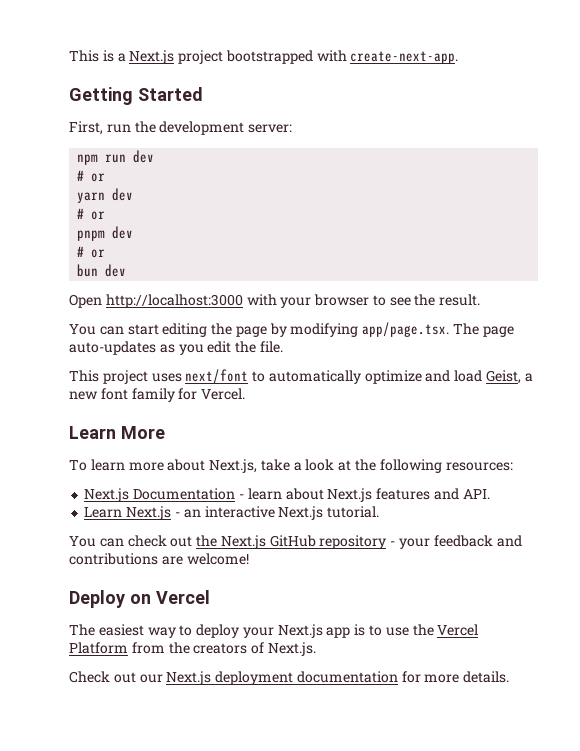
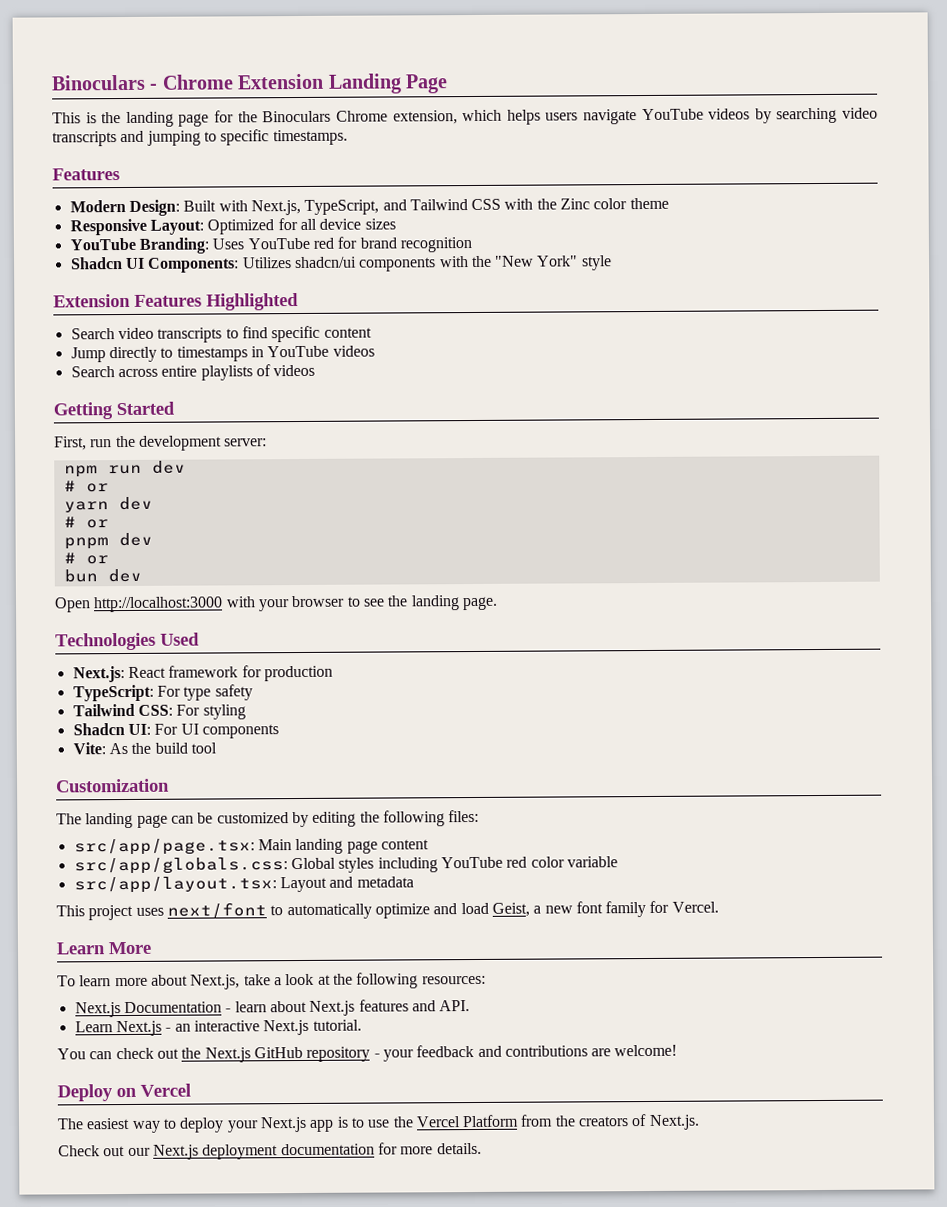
[69,50,459,64] This is a Next.js project bootstrapped with create-next-app. -> [51,73,448,94] [52,107,878,127] [52,129,348,147] [52,168,120,181] [69,197,669,216] [69,218,396,236] [69,236,472,254] [69,255,612,273] [53,293,299,311] [70,325,372,343] [70,345,375,363] [70,364,316,381] Binoculars - Chrome Extension Landing Page // This is the landing page for the Binoculars Chrome extension, which helps users navigate YouTube videos by searching video transcripts and jumping to specific timestamps. // Features // Modern Design: Built with Next.js, TypeScript, and Tailwind CSS with the Zinc color theme // Responsive Layout: Optimized for all device sizes // YouTube Branding: Uses YouTube red for brand recognition // Shadcn UI Components: Utilizes shadcn/ui components with the "New York" style // Extension Features Highlighted // Search video transcripts to find specific content // Jump directly to timestamps in YouTube videos // Search across entire playlists of videos
[439,294,481,306] [69,322,514,337] [69,341,283,355] result. // You can start editing the page by modifying app/page.tsx. The page auto-updates as you edit the file. -> [410,595,498,611] [55,632,200,651] [72,665,333,683] [72,684,253,702] [72,703,246,720] [72,723,279,739] [72,742,217,755] [56,778,170,793] [56,809,480,829] [73,838,429,856] [73,856,618,875] [73,876,414,894] landing page. // Technologies Used // Next.js: React framework for production // TypeScript: For type safety // Tailwind CSS: For styling // Shadcn UI: For UI components // Vite: As the build tool // Customization // The landing page can be customized by editing the following files: // src/app/page.tsx: Main landing page content // src/app/globals.css: Global styles including YouTube red color variable // src/app/layout.tsx: Layout and metadata

